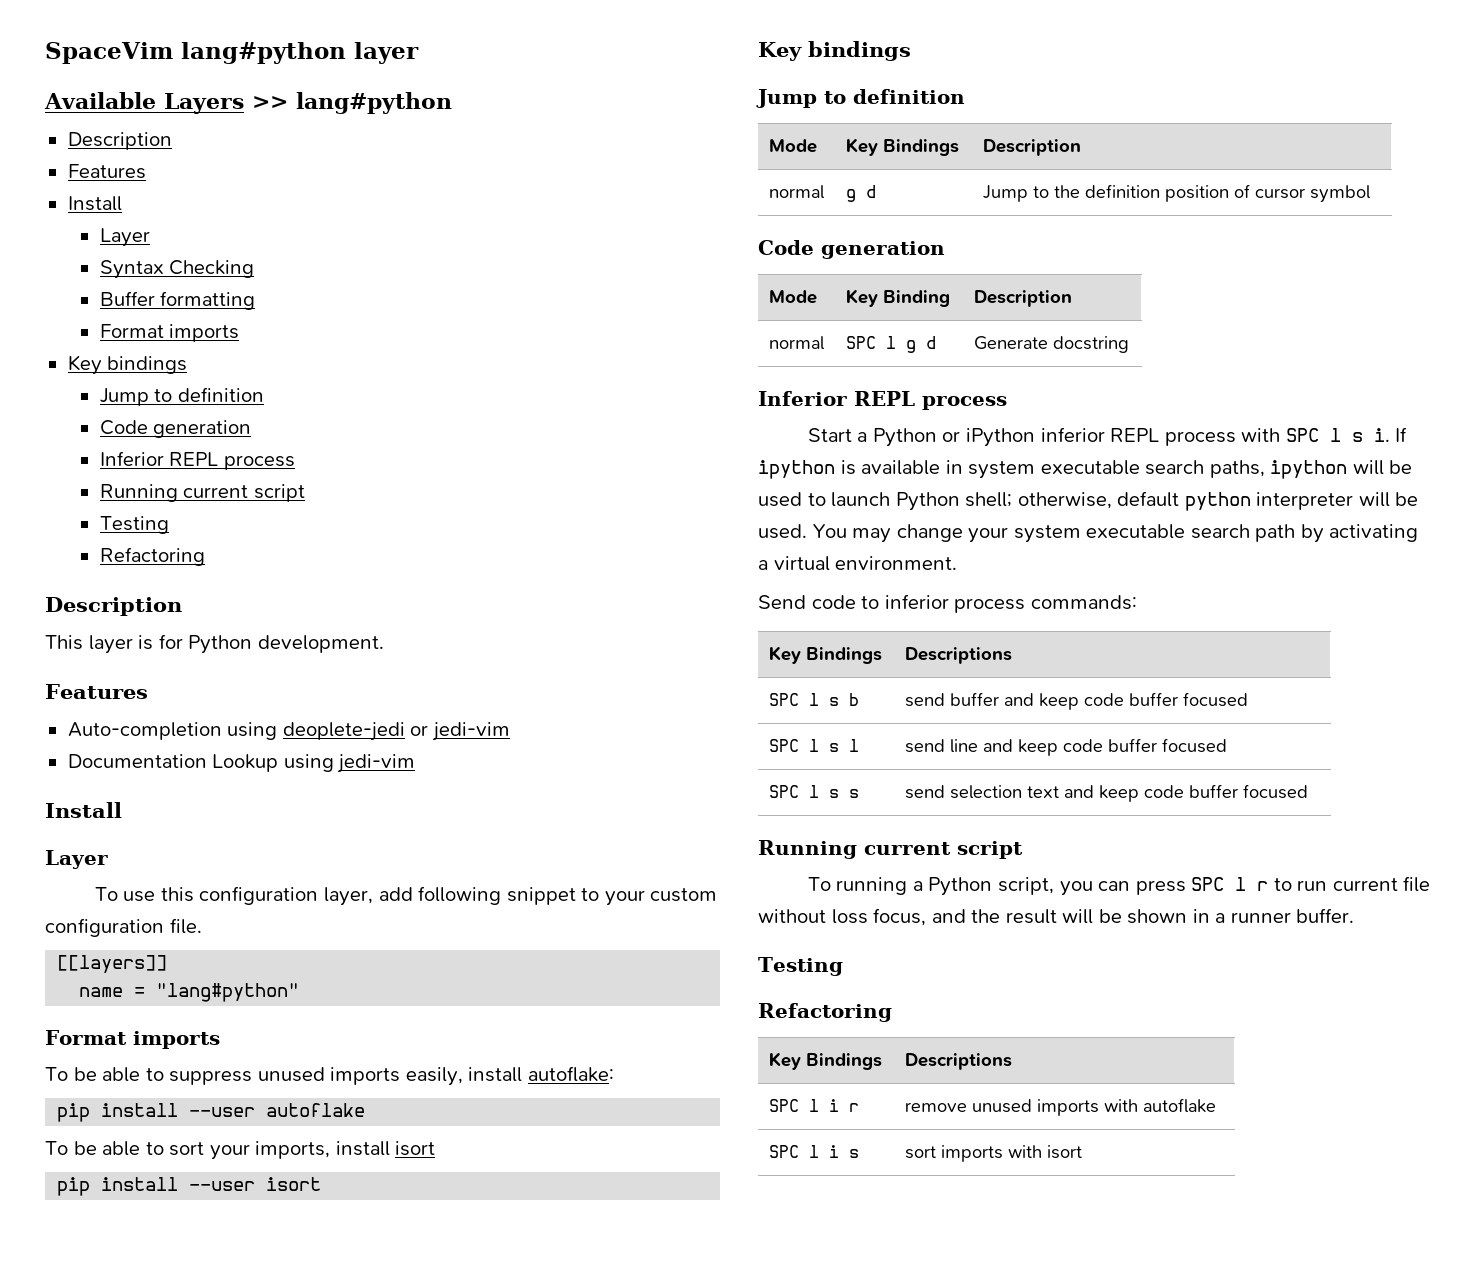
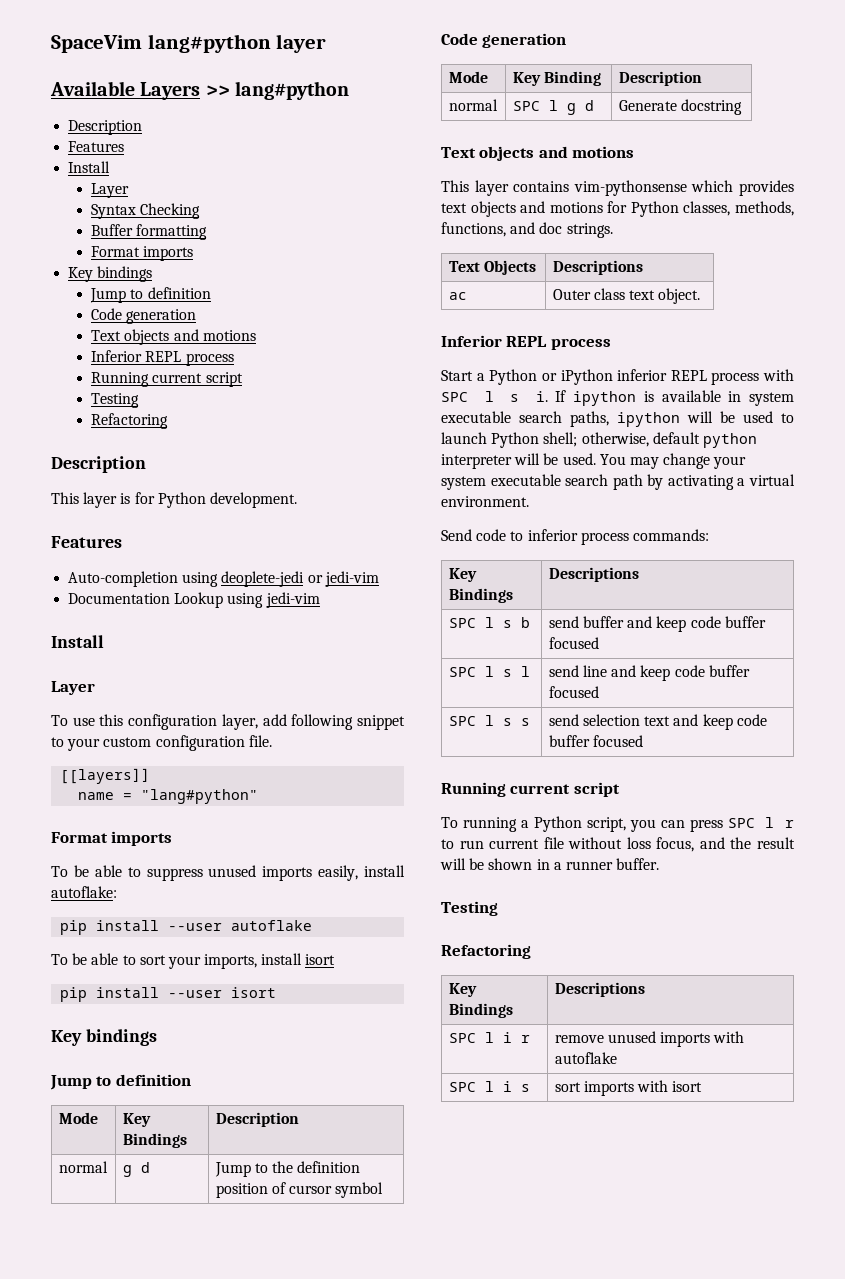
(252, 429) none -> [91,329,256,345] // Text objects and motions
(1129, 344) none -> [441,146,635,161] [441,180,794,196] [441,201,794,217] [441,222,613,238] [448,260,536,275] [552,260,643,275] [448,292,467,300] [552,288,701,304] // Text objects and motions // This layer contains vim-pythonsense which provides text objects and motions for Python classes, methods, functions, and doc strings. // Text Objects | Descriptions // ac | Outer class text object.

